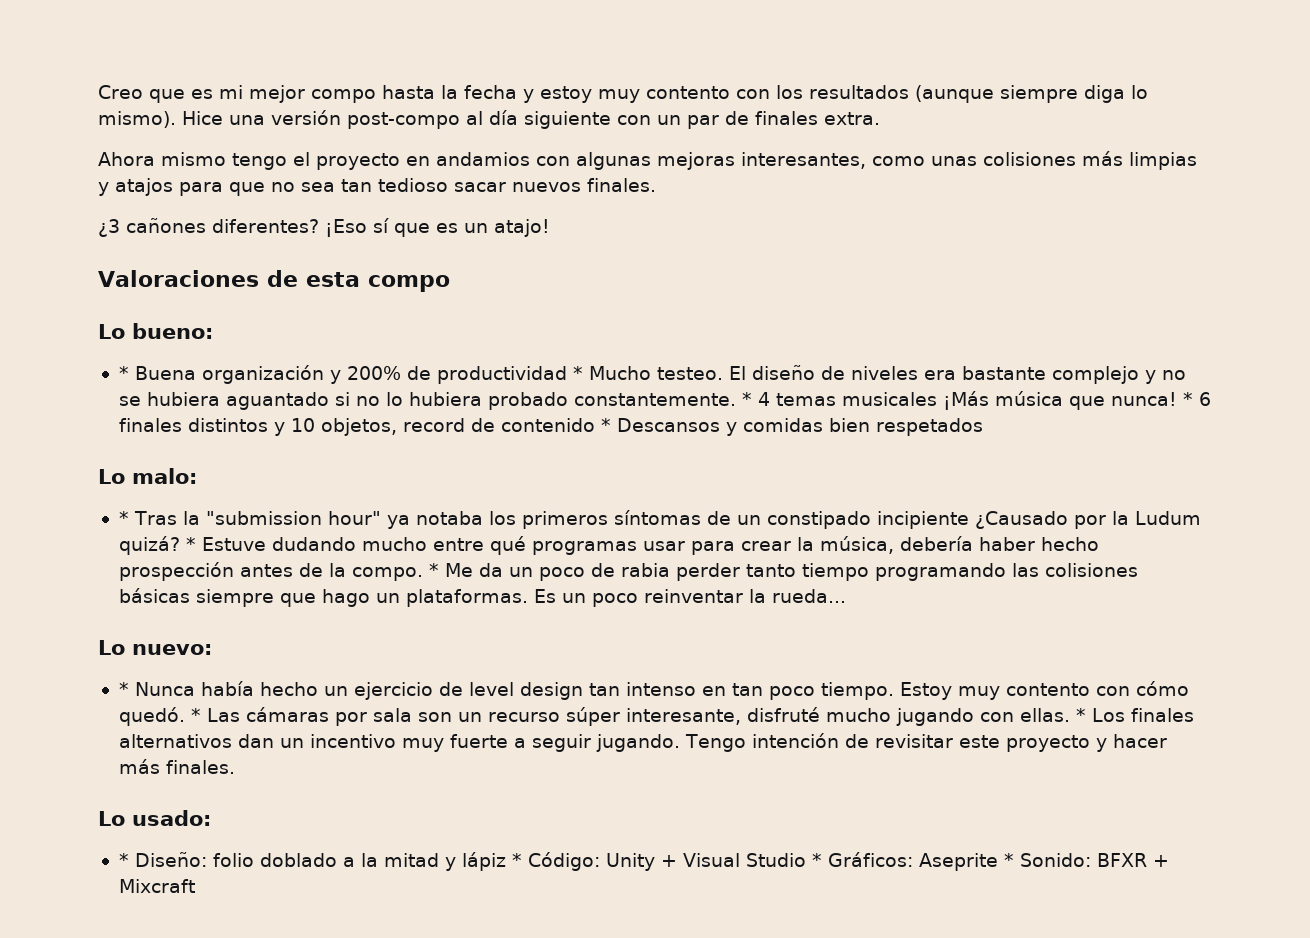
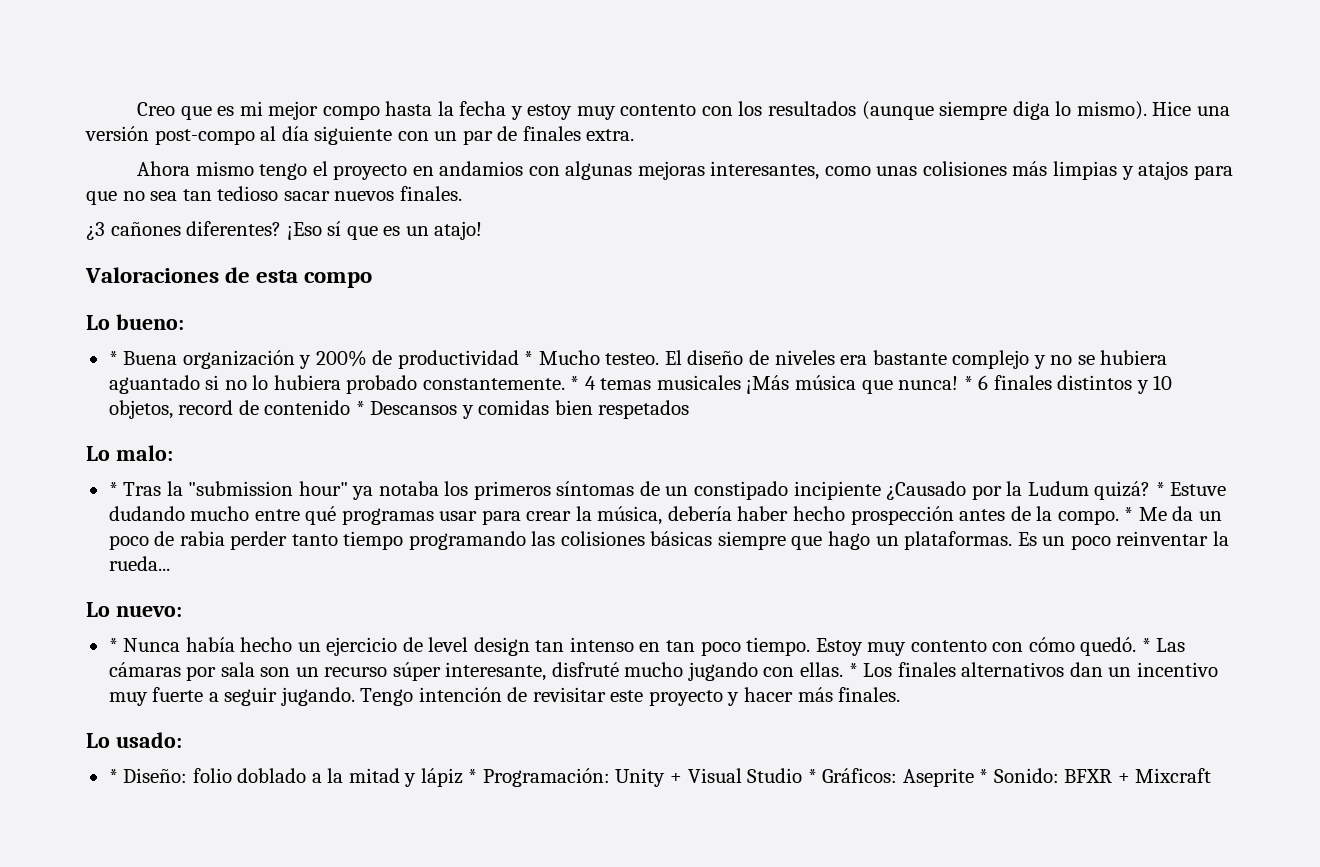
[527,852,600,871] Código: -> [482,768,610,787] Programación:

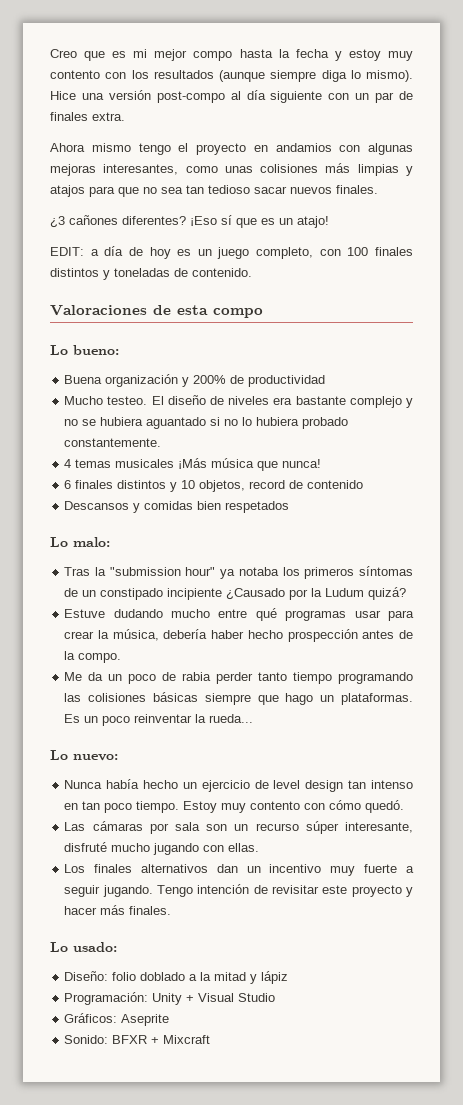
(483, 230) none -> [50,246,413,259] [50,268,252,280] // EDIT: a día de hoy es un juego completo, con 100 finales distintos y toneladas de contenido.
[108,351,118,365] * -> (119, 350) none
[524,351,534,365] * -> (326, 381) //
[570,376,580,390] * -> (162, 442) //
[963,376,973,390] * -> (322, 463) //
[355,401,365,415] * -> (364, 484) //
[108,482,118,496] * -> (110, 542) none
[1155,482,1165,496] * -> (407, 593) //
[1124,507,1134,521] * -> (122, 658) //
[108,638,118,652] * -> (118, 757) none
[1141,638,1151,652] * -> (405, 806) //
[848,663,858,677] * -> (260, 847) //
[108,769,118,783] * -> (117, 947) none
[468,769,478,783] * -> (289, 977) //
[807,769,817,783] * -> (276, 997) //
[979,769,989,783] * -> (170, 1020) //

